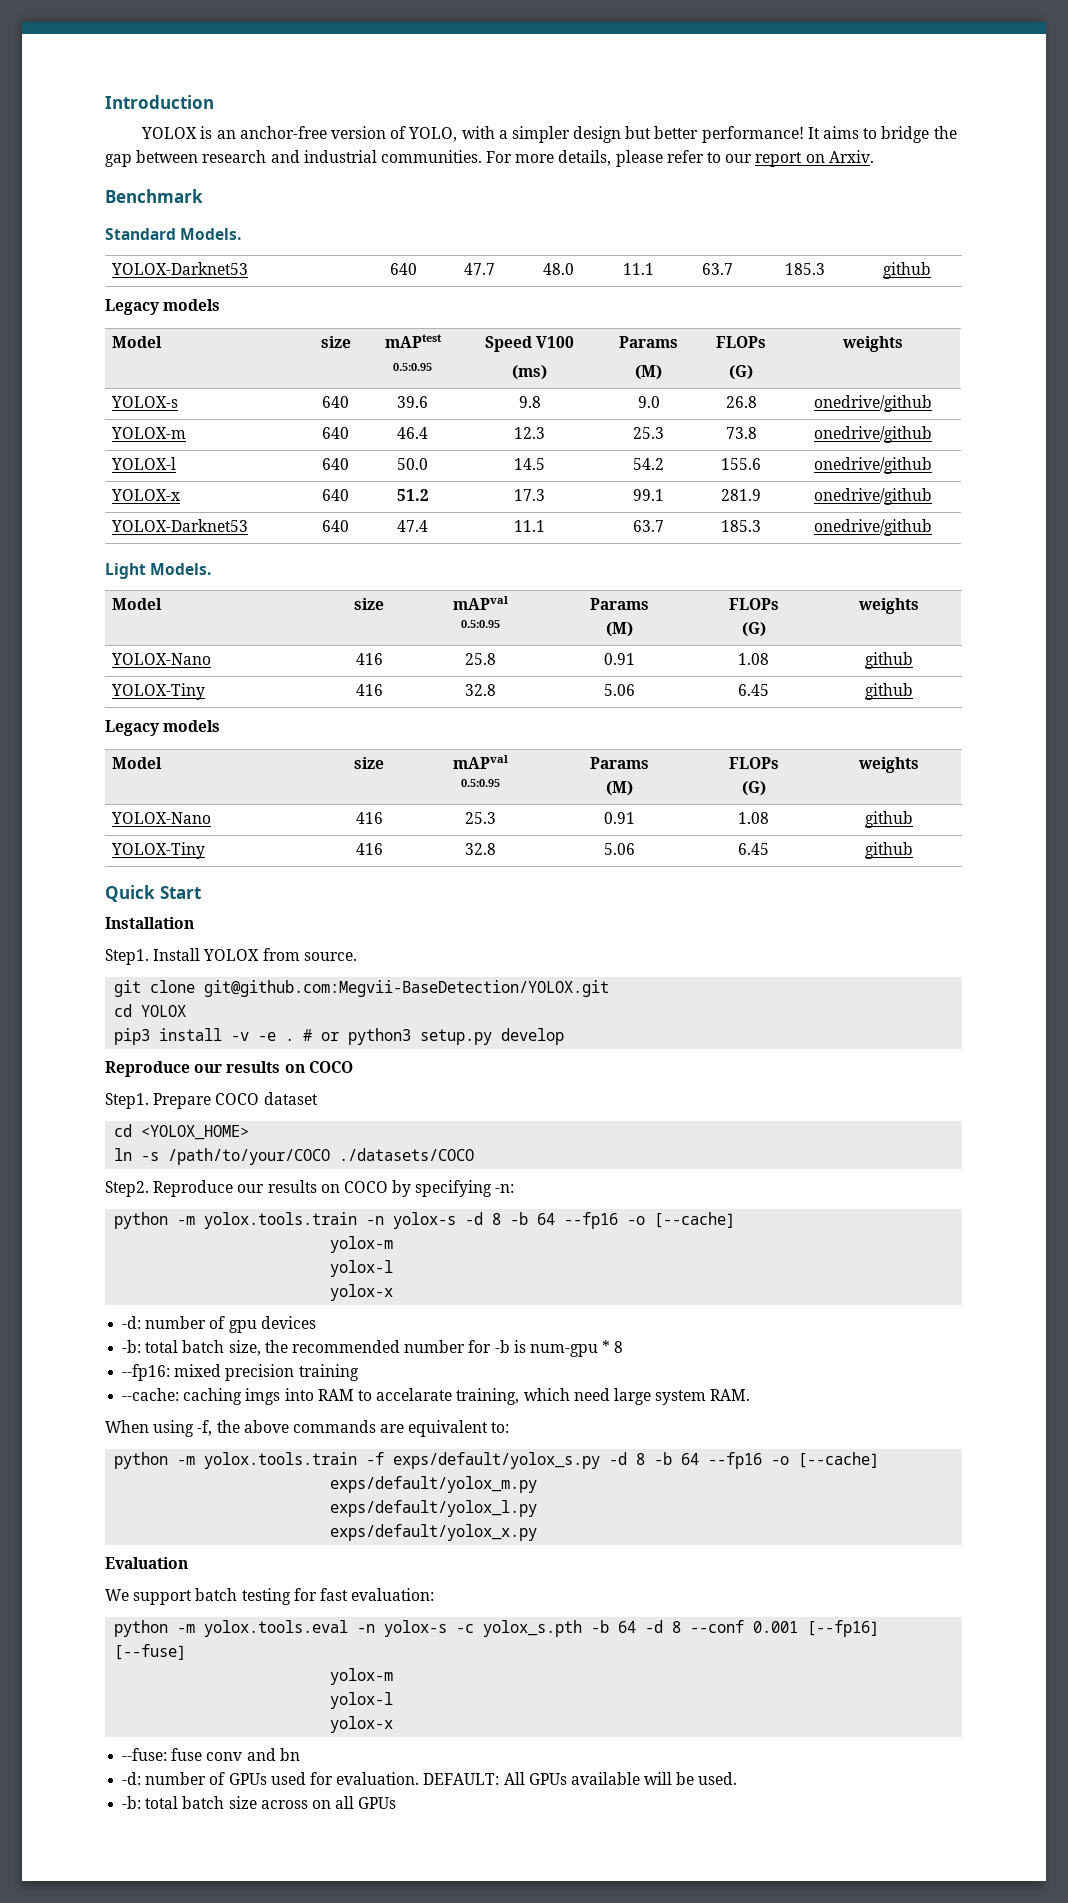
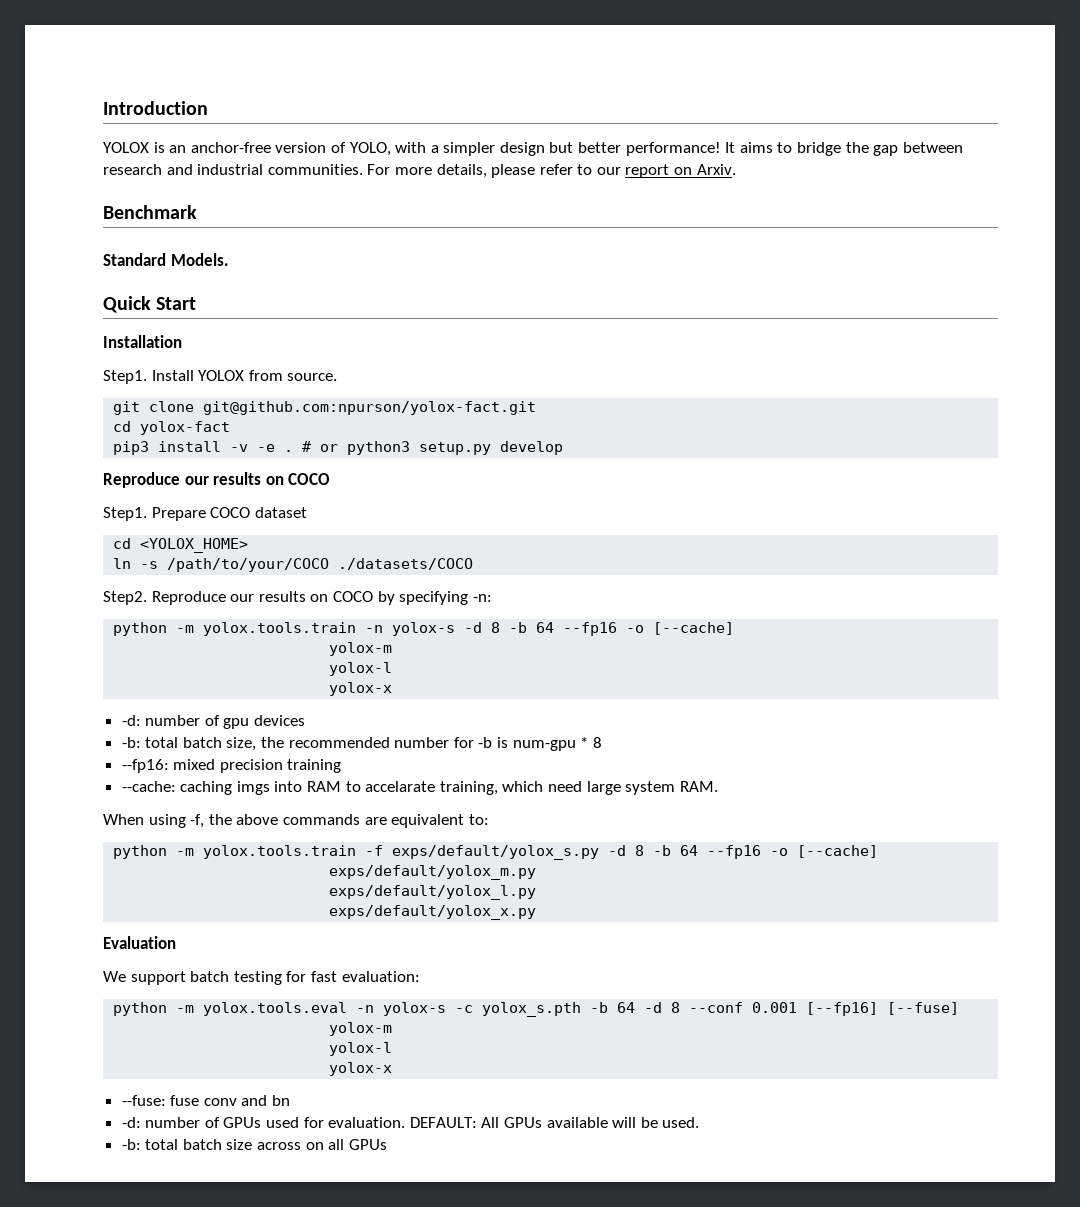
[110,262,248,275] [389,263,417,275] [463,263,495,275] [543,263,574,275] [622,263,654,275] [701,263,733,275] [784,263,825,275] [883,262,931,279] [105,299,221,315] [111,336,162,348] [320,336,351,348] [384,334,442,348] [393,363,432,371] [484,336,575,352] [512,365,547,380] [619,336,678,348] [635,365,662,380] [716,336,766,348] [729,365,753,380] [841,336,903,352] [110,396,178,408] [322,396,349,408] [397,396,428,408] [518,396,541,408] [637,396,660,408] [725,396,757,408] [813,395,932,412] [110,427,186,439] [322,427,349,439] [397,427,428,439] [514,427,545,439] [633,427,664,439] [725,427,757,439] [813,426,932,443] [110,457,176,470] [322,458,349,470] [397,458,428,470] [514,458,545,470] [633,458,664,470] [721,458,761,470] [813,457,932,474] [110,489,180,501] [322,489,349,501] [396,489,429,501] [514,489,545,501] [633,489,664,501] [721,489,761,501] [813,488,932,505] [110,519,248,532] [322,520,349,532] [397,520,428,532] [514,520,545,532] [633,520,664,532] [721,520,761,532] [813,519,932,536] [105,563,212,579] [111,598,162,610] [354,598,384,610] [452,596,508,610] [460,620,500,628] [589,598,649,610] [605,622,633,637] [728,598,779,610] [741,622,766,637] [858,598,919,614] [110,653,211,665] [355,653,383,665] [464,653,496,665] [603,653,635,665] [738,653,769,665] [865,652,913,669] [110,683,205,700] [355,684,383,696] [464,684,496,696] [603,684,635,696] [738,684,769,696] [865,683,913,700] [105,720,221,736] [111,757,162,769] [354,757,384,769] [452,755,508,769] [460,779,500,787] [589,757,649,769] [605,781,633,796] [728,757,779,769] [741,781,766,796] [858,757,919,773] [110,812,211,824] [355,812,383,824] [464,812,496,824] [603,812,635,824] [738,812,769,824] [865,811,913,828] [110,842,205,859] [355,843,383,855] [464,843,496,855] [603,843,635,855] [738,843,769,855] [865,842,913,859] // YOLOX-Darknet53 | 640 | 47.7 | 48.0 | 11.1 | 63.7 | 185.3 | github // Legacy models // Model | size | mAPtest // 0.5:0.95 | Speed V100 // (ms) | Params // (M) | FLOPs // (G) | weights // YOLOX-s | 640 | 39.6 | 9.8 | 9.0 | 26.8 | onedrive/github // YOLOX-m | 640 | 46.4 | 12.3 | 25.3 | 73.8 | onedrive/github // YOLOX-l | 640 | 50.0 | 14.5 | 54.2 | 155.6 | onedrive/github // YOLOX-x | 640 | 51.2 | 17.3 | 99.1 | 281.9 | onedrive/github // YOLOX-Darknet53 | 640 | 47.4 | 11.1 | 63.7 | 185.3 | onedrive/github // Light Models. // Model | size | mAPval // 0.5:0.95 | Params // (M) | FLOPs // (G) | weights // YOLOX-Nano | 416 | 25.8 | 0.91 | 1.08 | github // YOLOX-Tiny | 416 | 32.8 | 5.06 | 6.45 | github // Legacy models // Model | size | mAPval // 0.5:0.95 | Params // (M) | FLOPs // (G) | weights // YOLOX-Nano | 416 | 25.3 | 0.91 | 1.08 | github // YOLOX-Tiny | 416 | 32.8 | 5.06 | 6.45 | github -> (229, 259) none
[204,980,610,997] [114,1004,187,1017] git@github.com:Megvii-BaseDetection/YOLOX.git // cd YOLOX -> [203,401,537,415] [113,421,231,435] git@github.com:npurson/yolox-fact.git // cd yolox-fact

